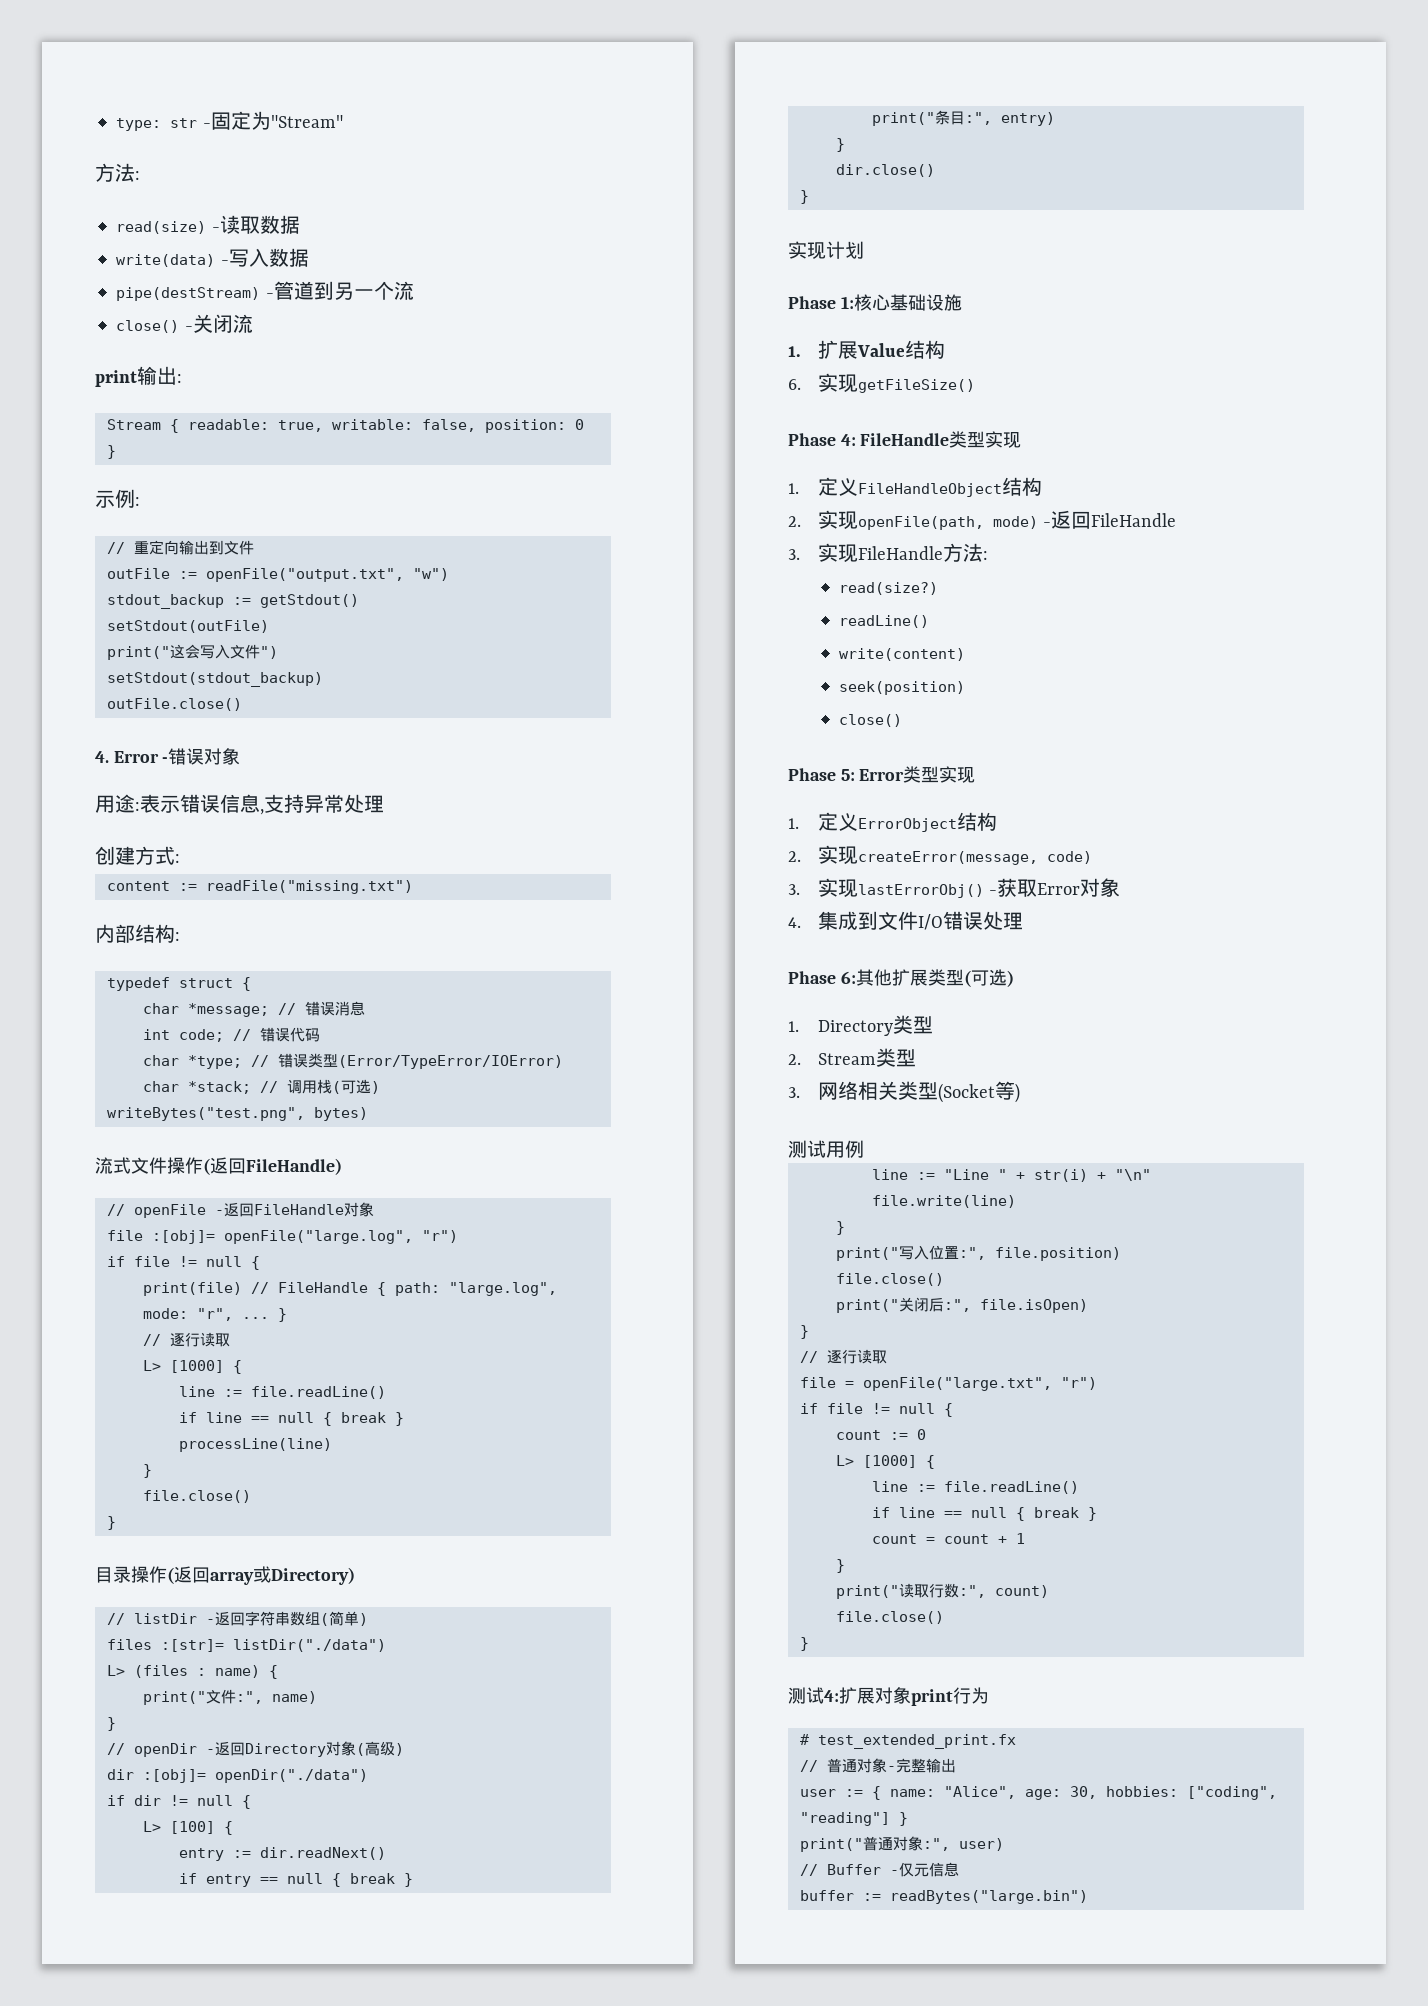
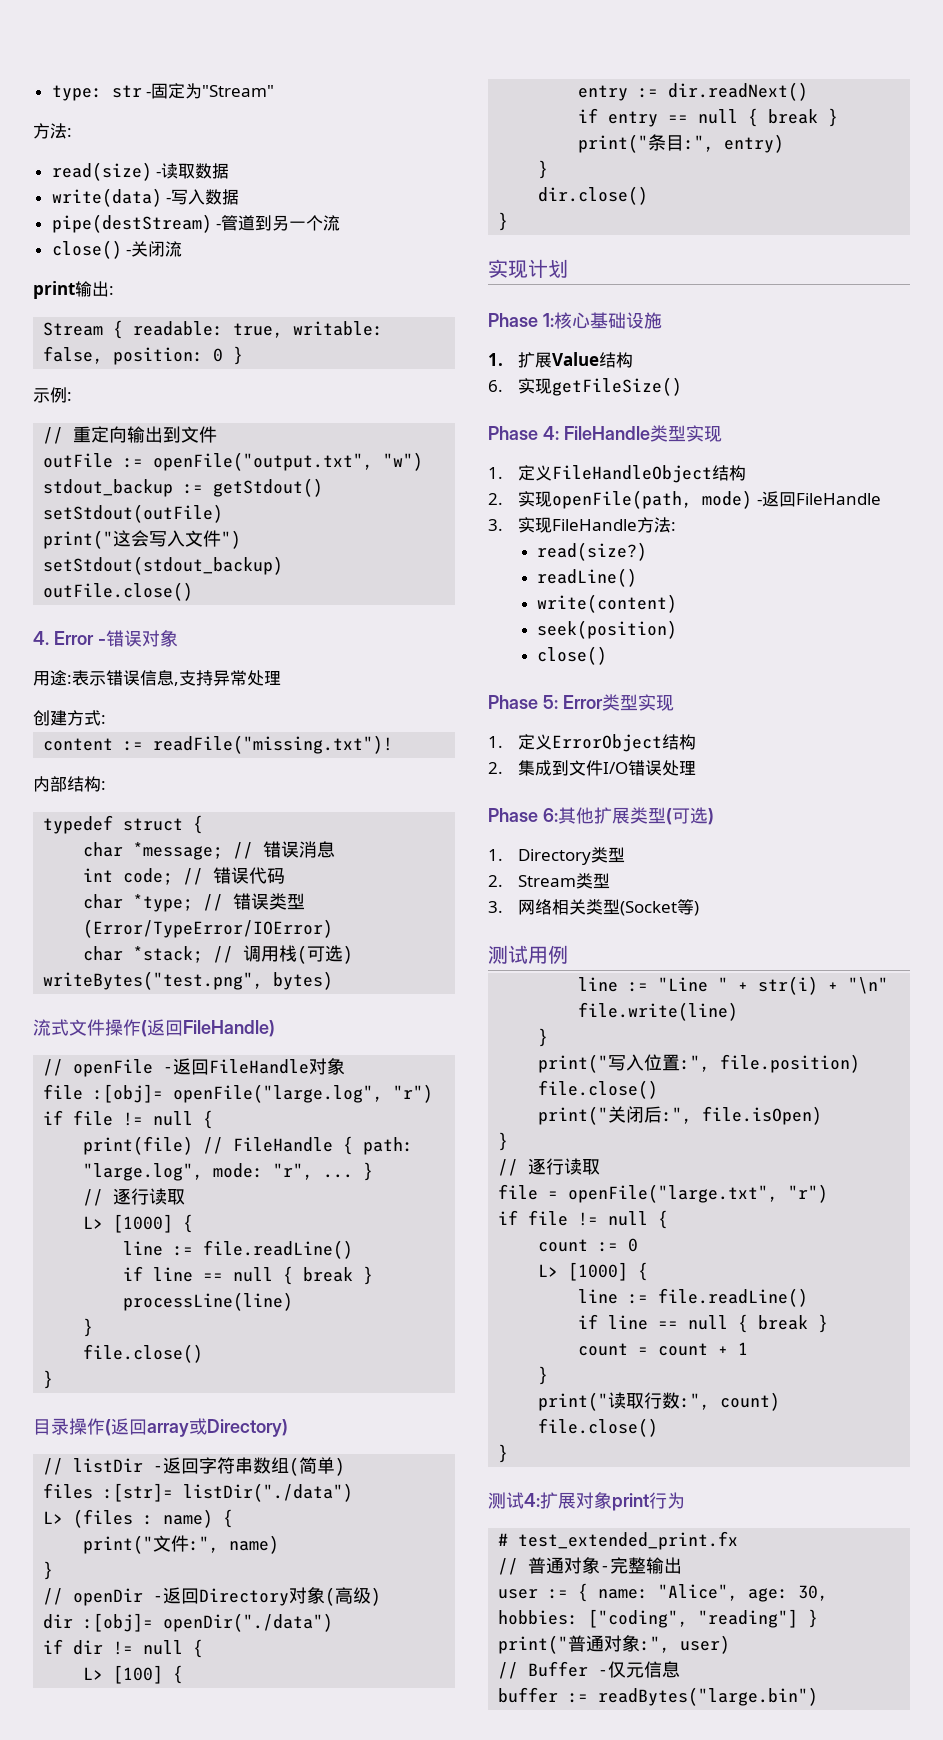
[205,880,413,894] readFile("missing.txt") -> [153,735,394,754] readFile("missing.txt")!
[817,845,1092,865] [788,878,1120,898] [788,917,801,928] 实现createError(message, code) // 3.实现lastErrorObj() -获取Error对象 // 4. -> (503, 768) none

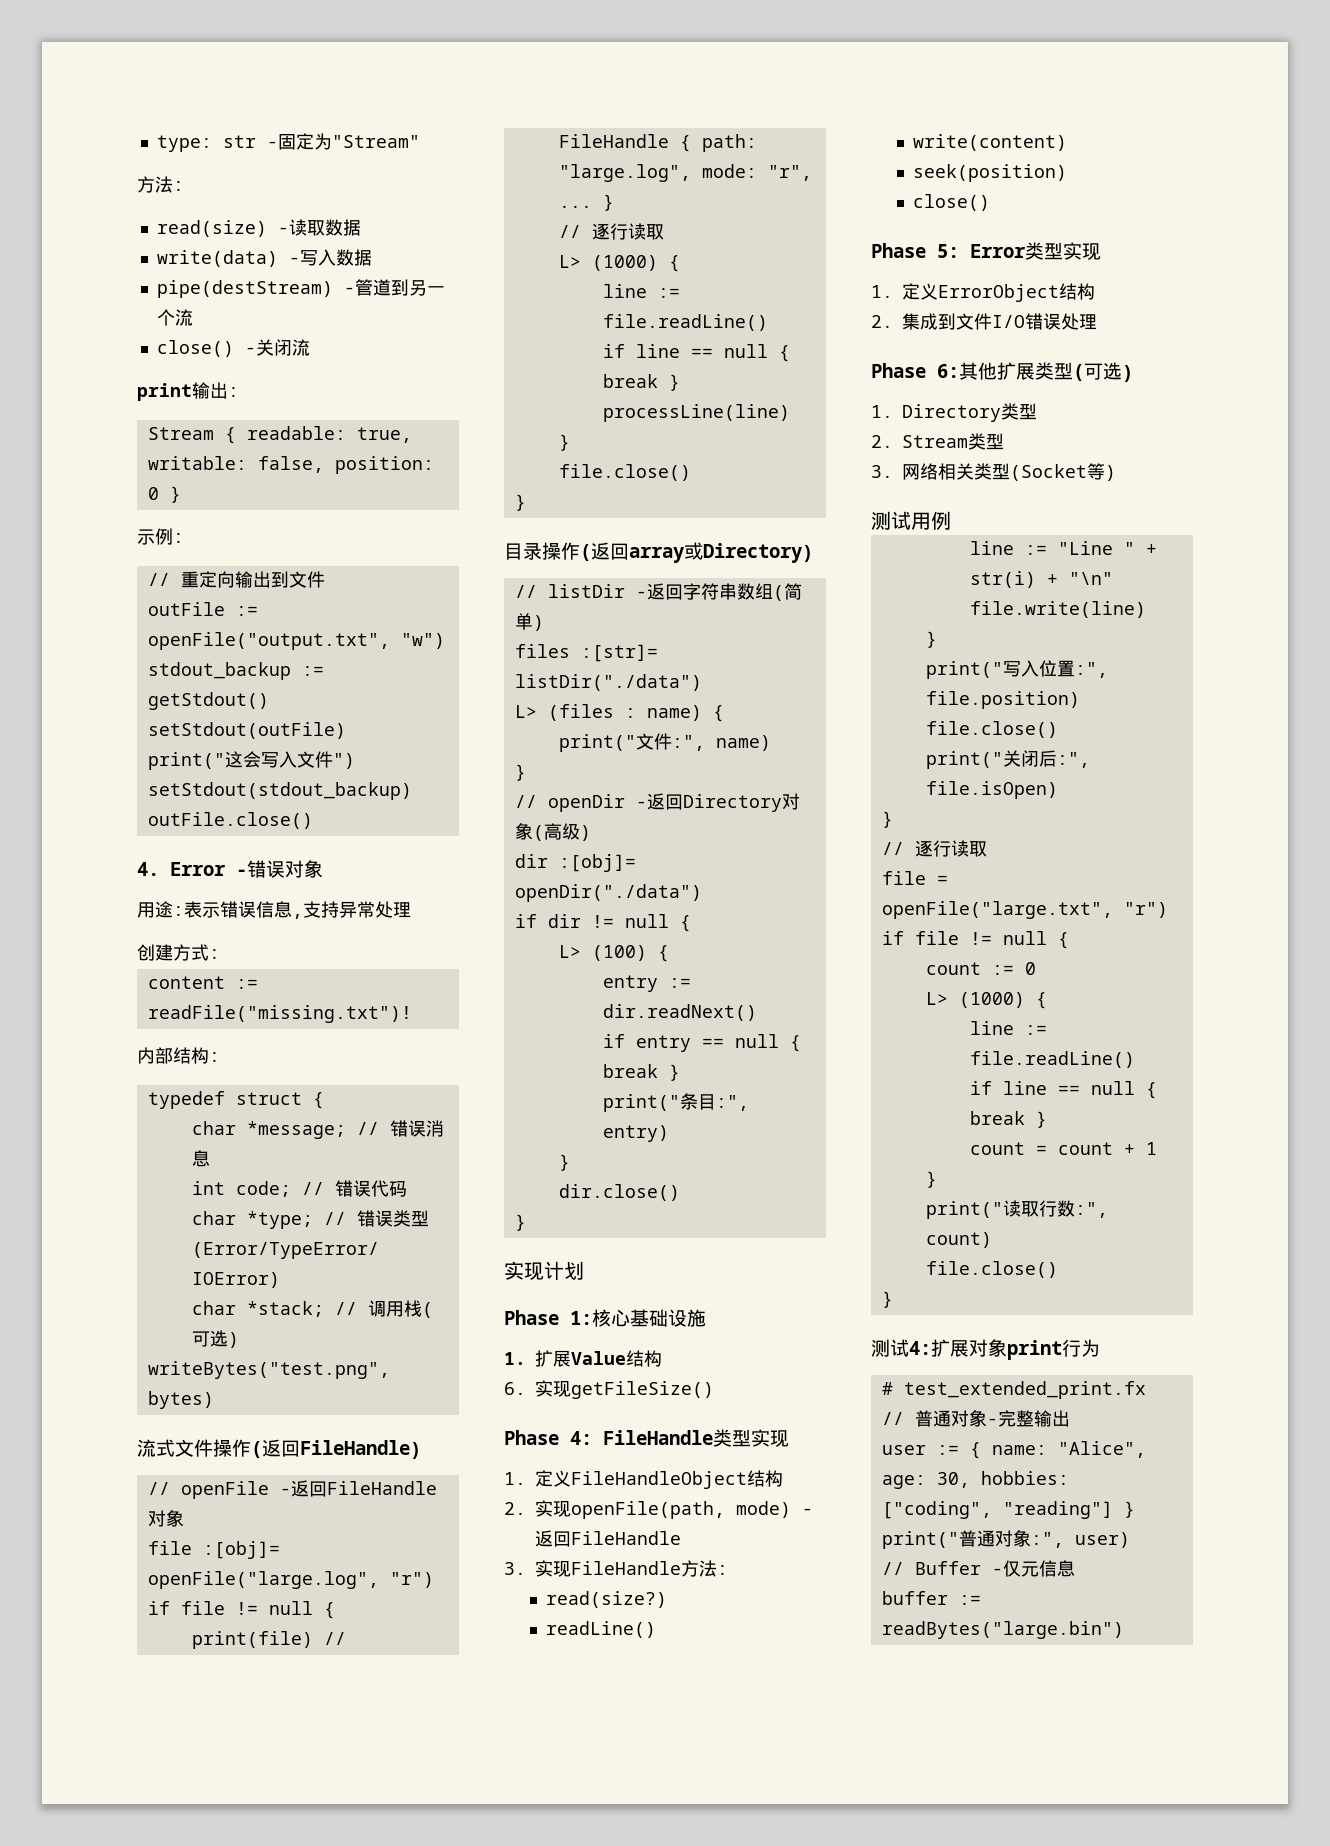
[113,1214,174,1233] [1000] -> [591,255,658,271] (1000)
[113,1665,164,1684] [100] -> [591,945,647,961] (100)
[568,1262,629,1281] [1000] -> [958,992,1025,1008] (1000)

